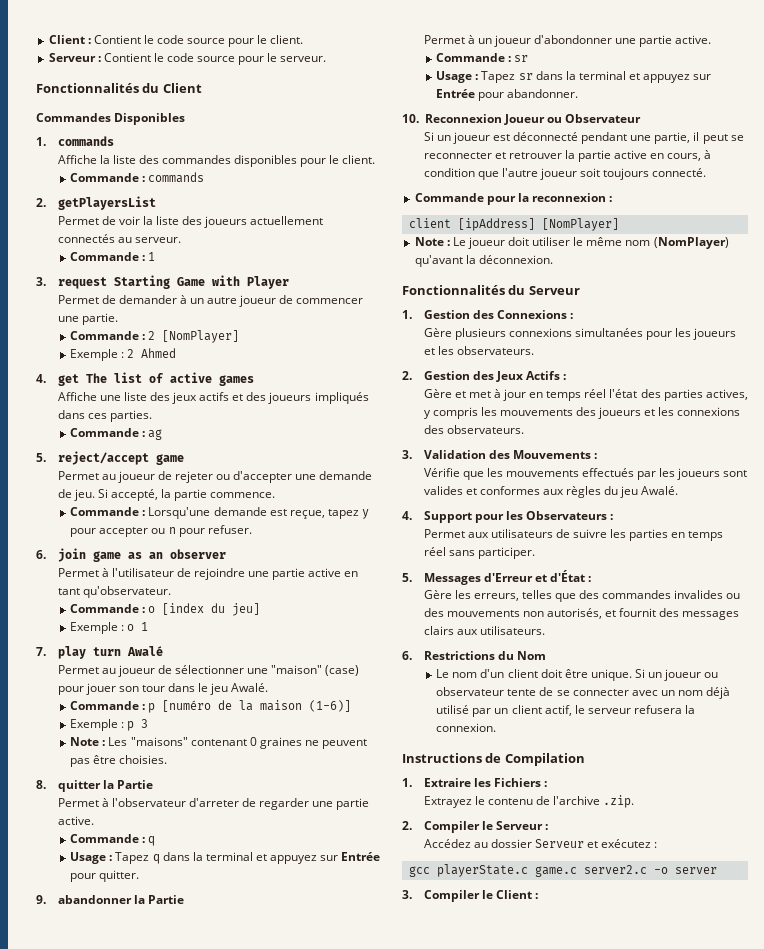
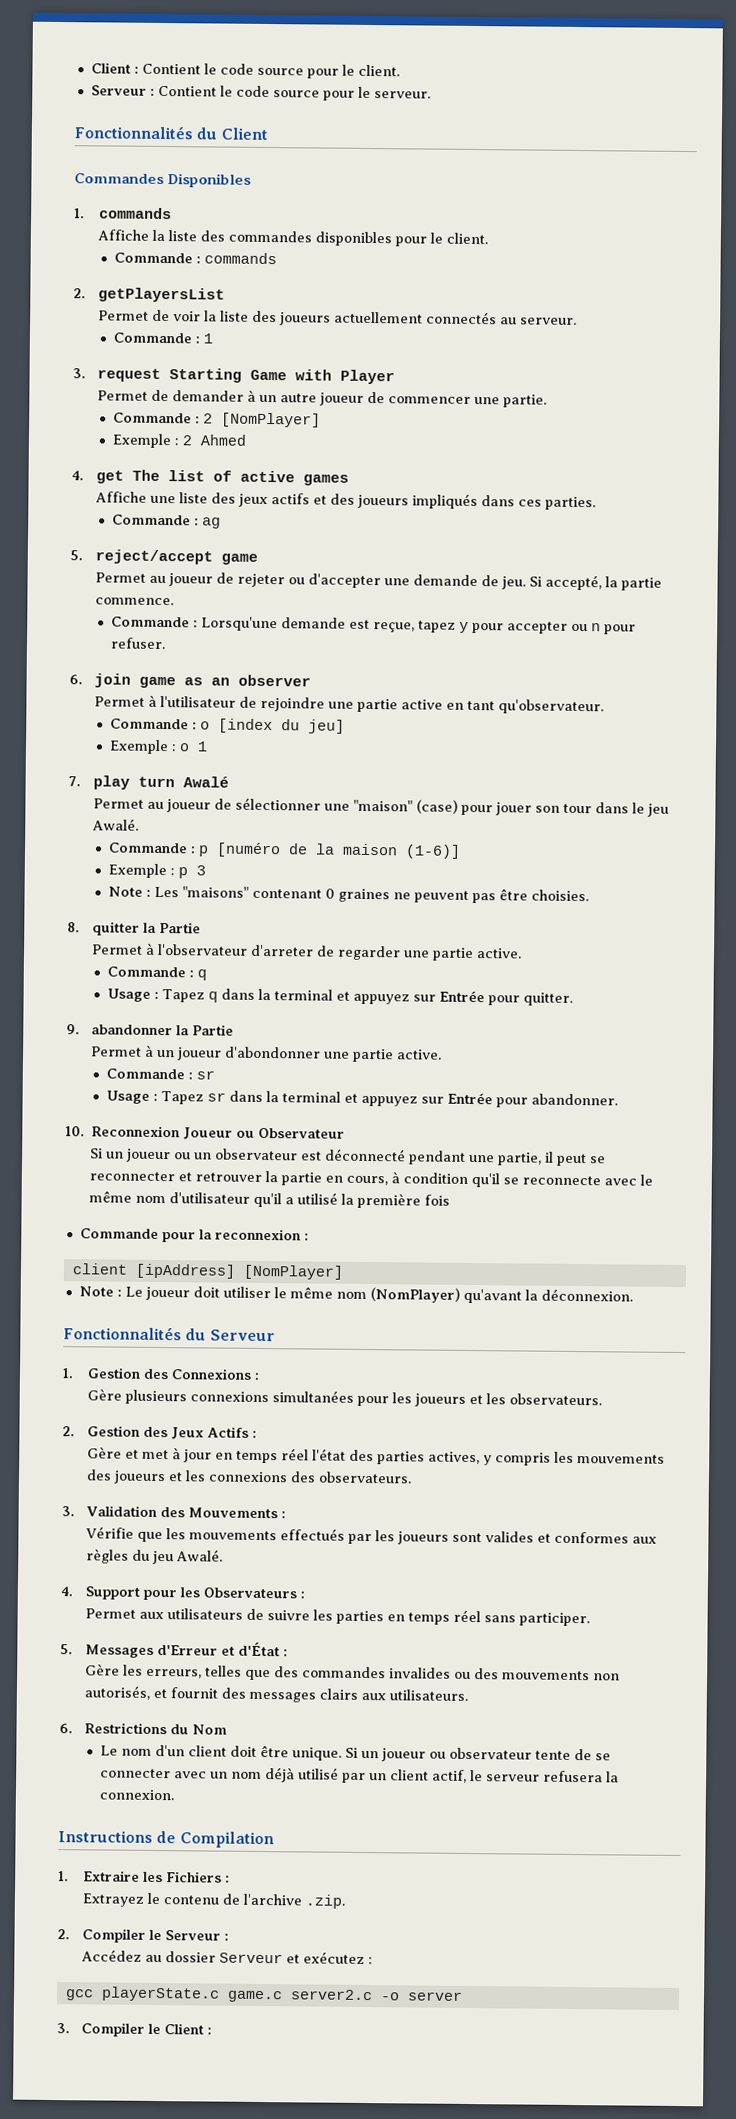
(490, 138) none -> [174,1148,299,1161] ou un observateur
[614,150,648,159] active -> (323, 1179) none
[477,168,707,180] que l'autre joueur soit toujours connecté. -> [471,1173,654,1188] [89,1190,451,1209] qu'il se reconnecte avec le même nom d'utilisateur qu'il a utilisé la première fois

